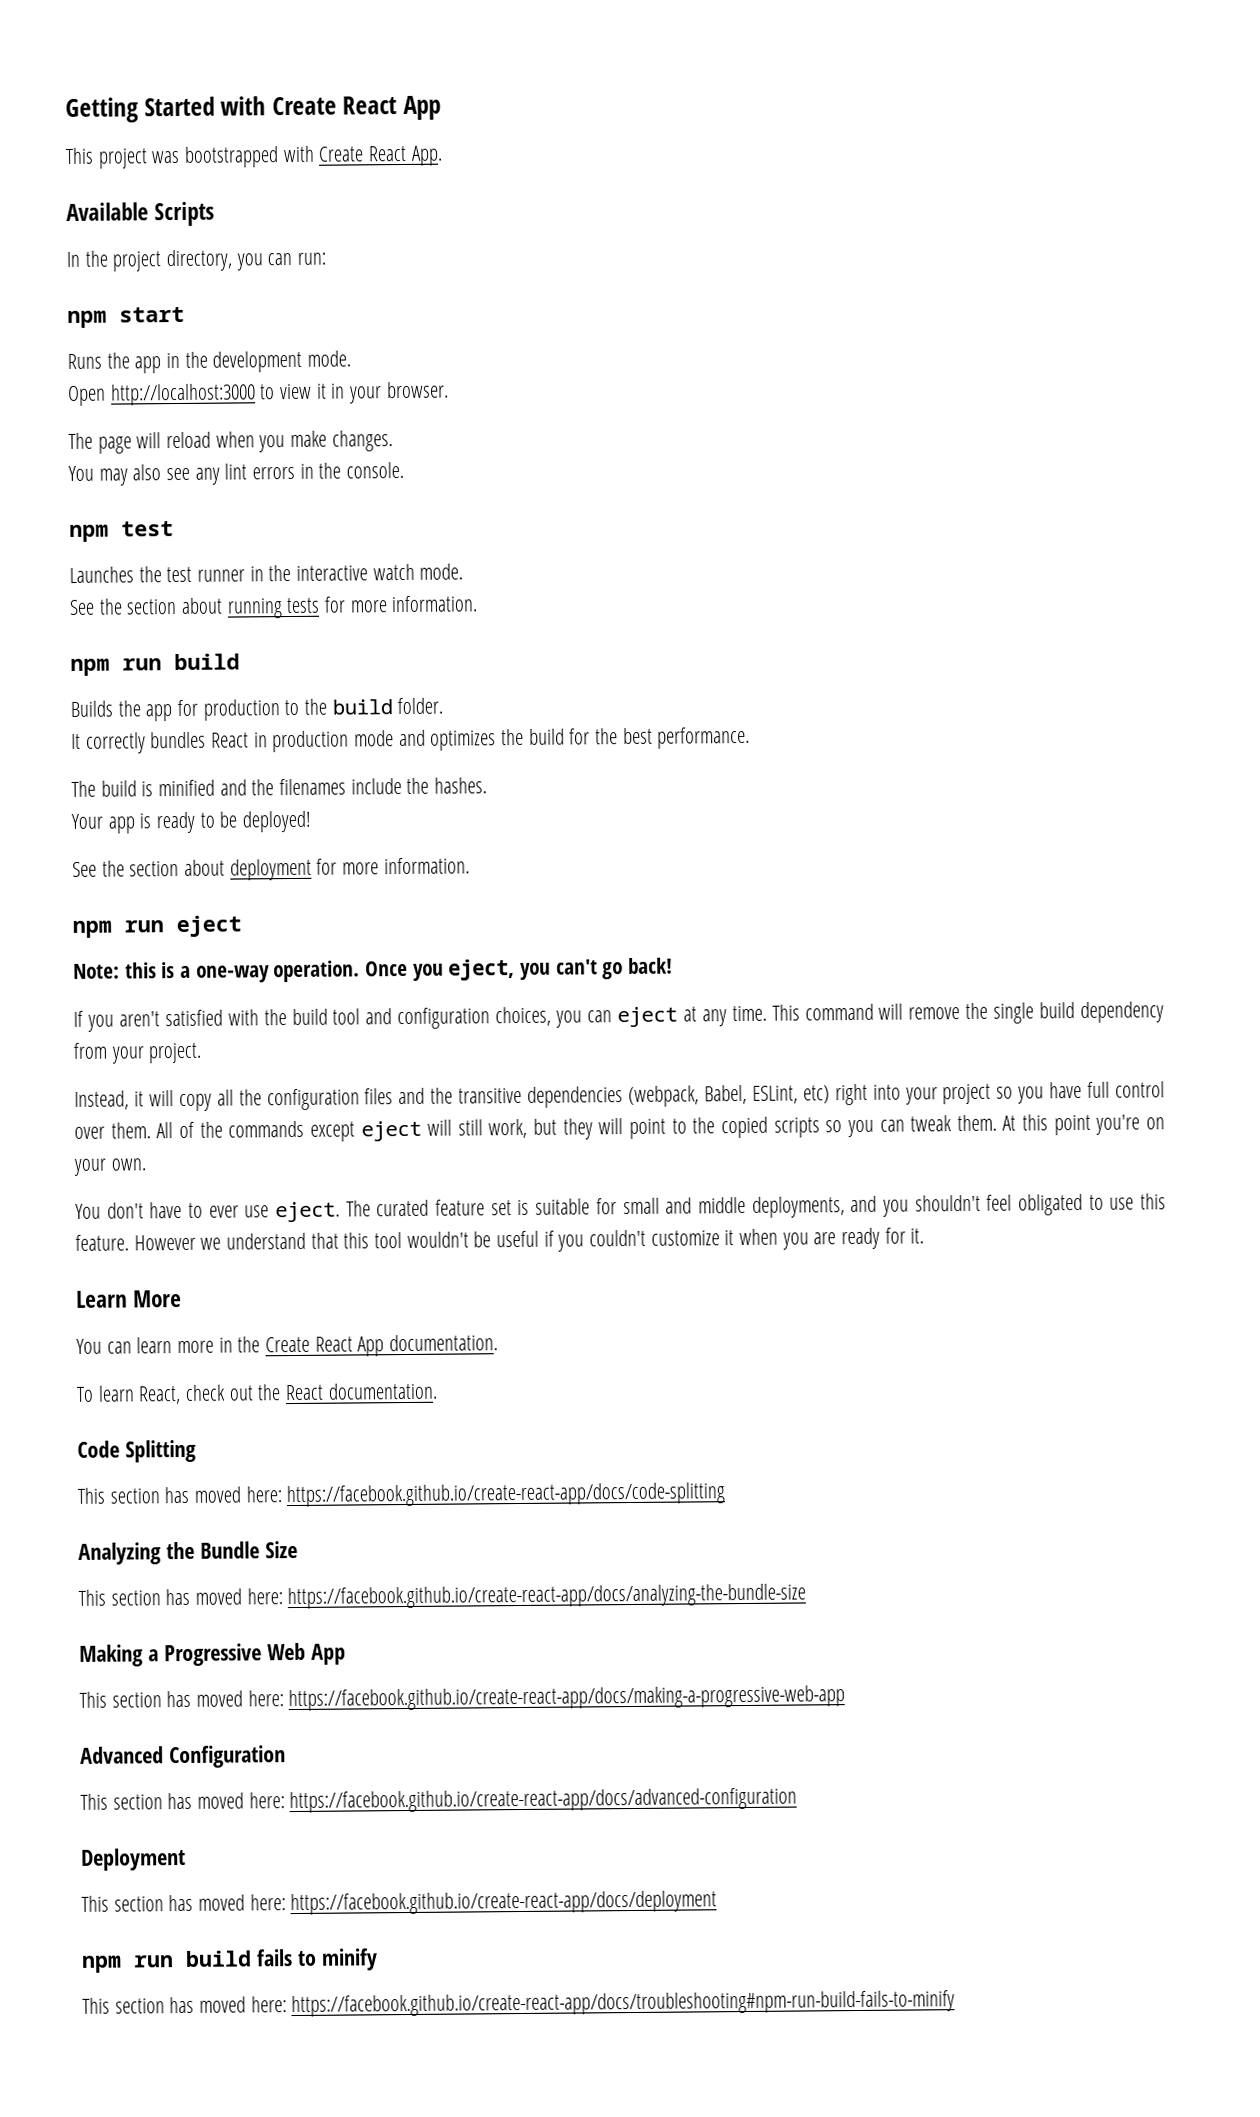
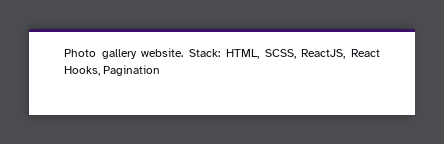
[65,95,442,123] [65,145,443,169] [66,201,216,227] [66,249,327,272] [67,306,185,328] [67,350,352,374] [67,381,449,406] [68,430,393,454] [68,461,405,486] [69,521,174,542] [69,563,464,583] [69,595,479,619] [70,653,240,676] [70,697,444,722] [71,726,751,754] [71,777,488,797] [71,810,312,834] [72,857,470,881] [72,915,242,938] [73,957,674,983] [73,1001,1164,1032] [73,1042,203,1064] [74,1081,1165,1112] [74,1114,1166,1142] [73,1158,146,1176] [75,1193,1166,1223] [75,1227,925,1252] [76,1289,183,1308] [76,1334,499,1357] [76,1382,438,1405] [77,1439,196,1463] [77,1482,726,1508] [78,1540,298,1565] [78,1583,807,1610] [79,1642,346,1667] [79,1685,846,1712] [80,1745,286,1769] [80,1787,798,1814] [81,1847,186,1871] [81,1890,718,1916] [81,1948,378,1973] [82,1990,956,2018] Getting Started with Create React App // This project was bootstrapped with Create React App. // Available Scripts // In the project directory, you can run: // npm start // Runs the app in the development mode. // Open http://localhost:3000 to view it in your browser. // The page will reload when you make changes. // You may also see any lint errors in the console. // npm test // Launches the test runner in the interactive watch mode. // See the section about running tests for more information. // npm run build // Builds the app for production to the build folder. // It correctly bundles React in production mode and optimizes the build for the best performance. // The build is minified and the filenames include the hashes. // Your app is ready to be deployed! // See the section about deployment for more information. // npm run eject // Note: this is a one-way operation. Once you eject, you can't go back! // If you aren't satisfied with the build tool and configuration choices, you can eject at any time. This command will remove the single build dependency from your project. // Instead, it will copy all the configuration files and the transitive dependencies (webpack, Babel, ESLint, etc) right into your project so you have full control over them. All of the commands except eject will still work, but they will point to the copied scripts so you can tweak them. At this point you're on your own. // You don't have to ever use eject. The curated feature set is suitable for small and middle deployments, and you shouldn't feel obligated to use this feature. However we understand that this tool wouldn't be useful if you couldn't customize it when you are ready for it. // Learn More // You can learn more in the Create React App documentation. // To learn React, check out the React documentation. // Code Splitting // This section has moved here: https://facebook.github.io/create-react-app/docs/code-splitting // Analyzing the Bundle Size // This section has moved here: https://facebook.github.io/create-react-app/docs/analyzing-the-bundle-size // Making a Progressive Web App // This section has moved here: https://facebook.github.io/create-react-app/docs/making-a-progressive-web-app // Advanced Configuration // This section has moved here: https://facebook.github.io/create-react-app/docs/advanced-configuration // Deployment // This section has moved here: https://facebook.github.io/create-react-app/docs/deployment // npm run build fails to minify // This section has moved here: https://facebook.github.io/create-react-app/docs/troubleshooting#npm-run-build-fails-to-minify -> [64,48,381,59] [64,65,161,76] Photo gallery website. Stack: HTML, SCSS, ReactJS, React Hooks, Pagination

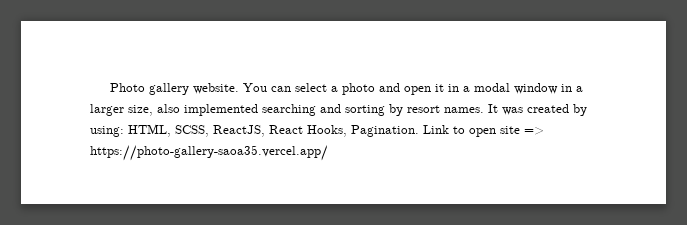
[189,49,221,57] Stack: -> [242,83,583,95] [90,104,587,116] [90,126,124,137] You can select a photo and open it in a modal window in a larger size, also implemented searching and sorting by resort names. It was created by using:
[103,65,161,76] Pagination -> [351,125,544,137] [90,145,328,161] Pagination. Link to open site => https://photo-gallery-saoa35.vercel.app/

